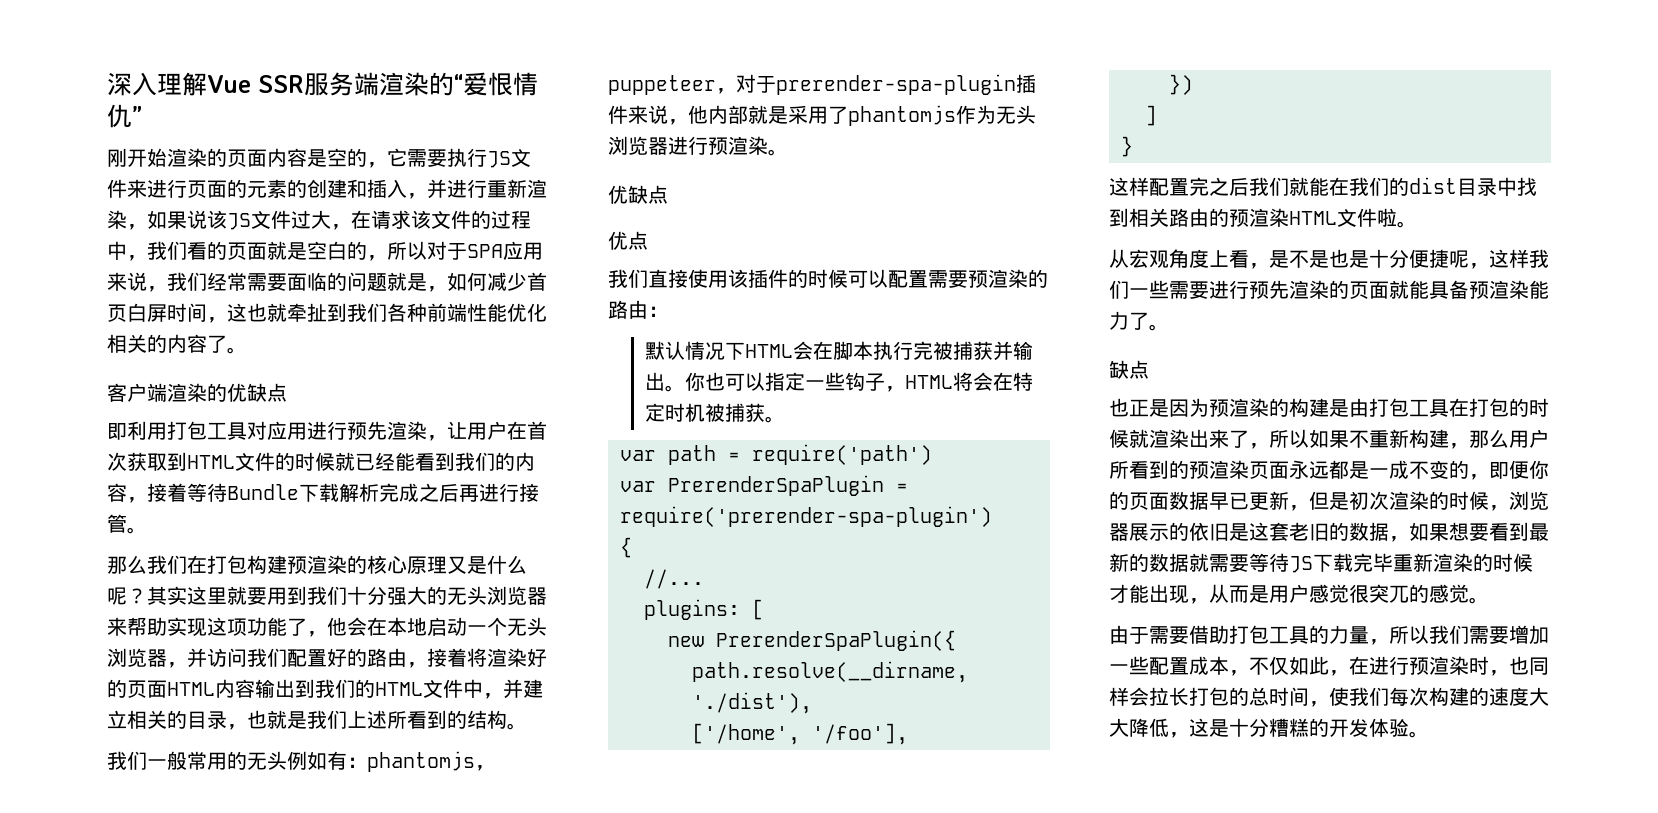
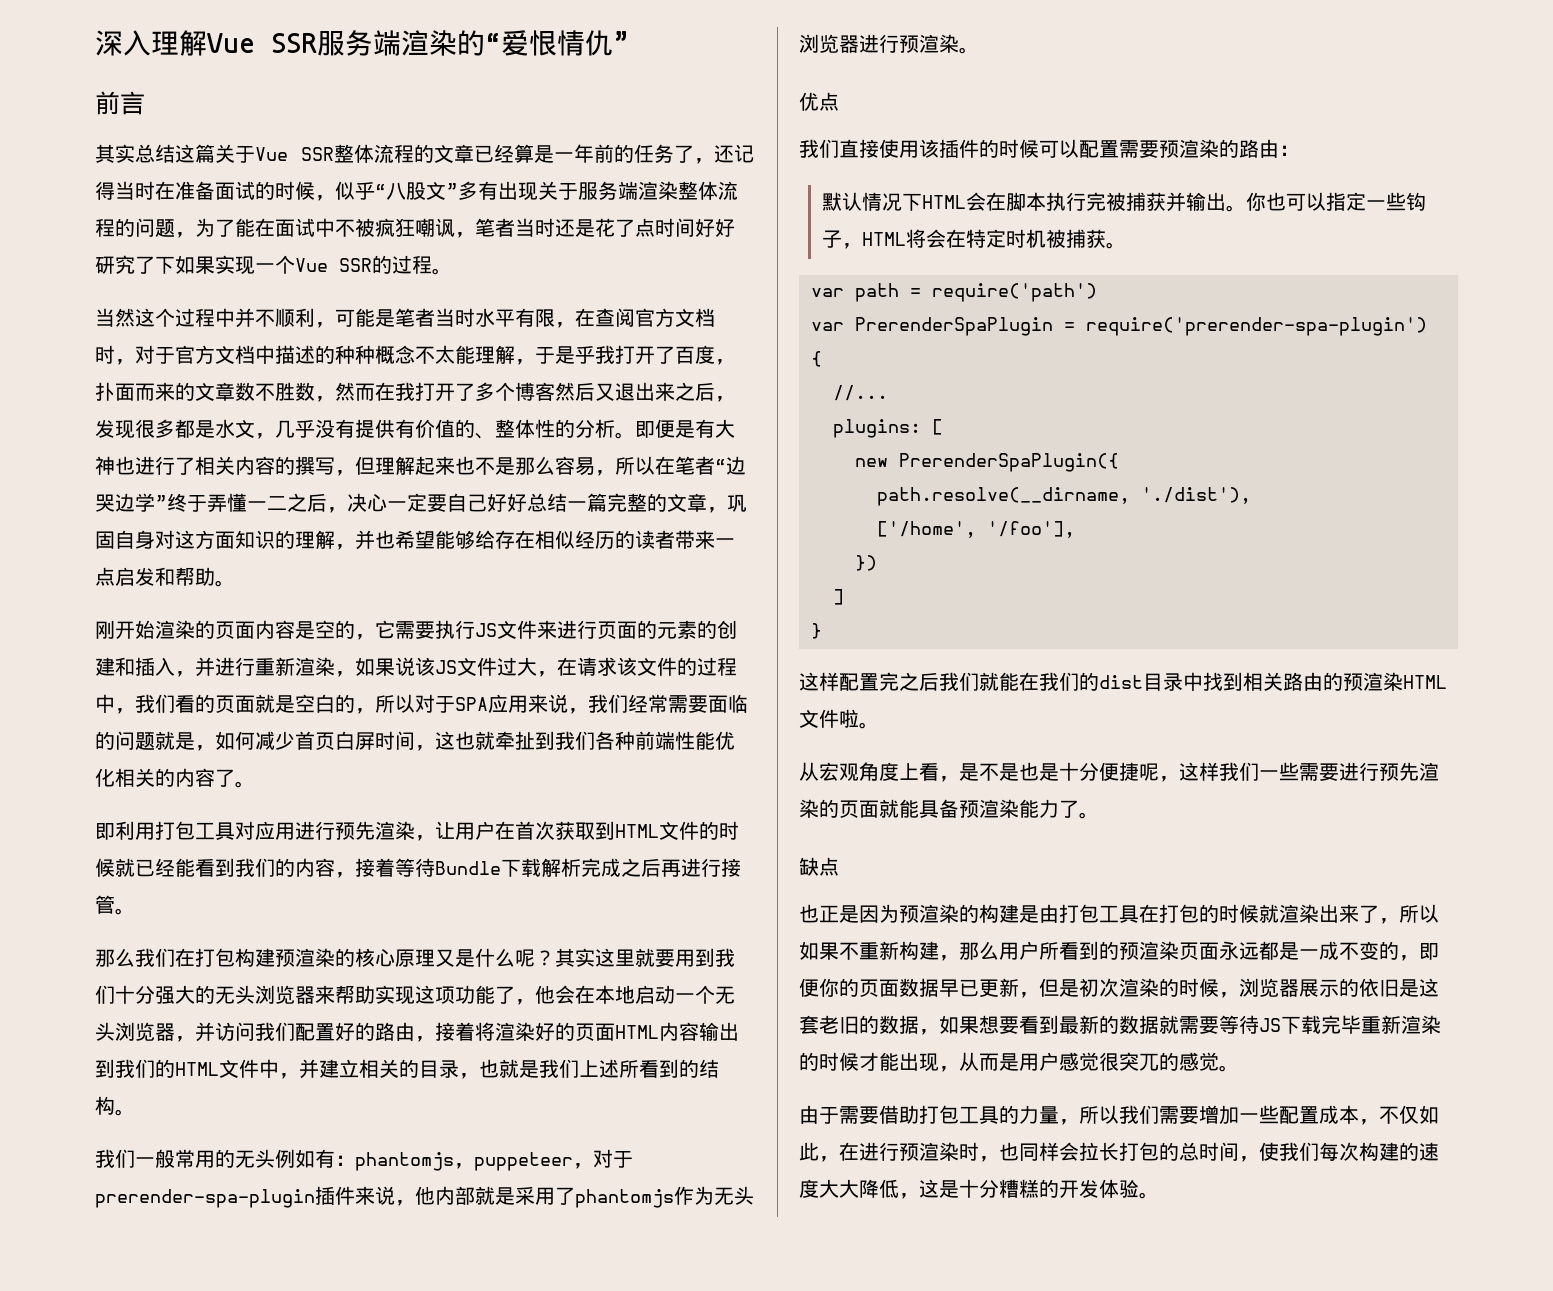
(142, 115) none -> [95,91,145,115] [95,144,754,164] [95,181,738,201] [95,218,735,238] [95,255,452,275] [95,308,715,328] [95,345,735,365] [95,382,735,402] [95,419,735,439] [95,456,746,476] [95,493,747,513] [95,530,735,550] [95,567,235,587] // 前言 // 其实总结这篇关于Vue SSR整体流程的文章已经算是一年前的任务了，还记得当时在准备面试的时候，似乎“八股文”多有出现关于服务端渲染整体流程的问题，为了能在面试中不被疯狂嘲讽，笔者当时还是花了点时间好好研究了下如果实现一个Vue SSR的过程。 // 当然这个过程中并不顺利，可能是笔者当时水平有限，在查阅官方文档时，对于官方文档中描述的种种概念不太能理解，于是乎我打开了百度，扑面而来的文章数不胜数，然而在我打开了多个博客然后又退出来之后，发现很多都是水文，几乎没有提供有价值的、整体性的分析。即便是有大神也进行了相关内容的撰写，但理解起来也不是那么容易，所以在笔者“边哭边学”终于弄懂一二之后，决心一定要自己好好总结一篇完整的文章，巩固自身对这方面知识的理解，并也希望能够给存在相似经历的读者带来一点启发和帮助。
[107,383,287,402] // 客户端渲染的优缺点 -> (255, 784) none
[608,185,668,204] // 优缺点 -> (979, 50) none

